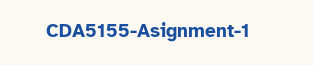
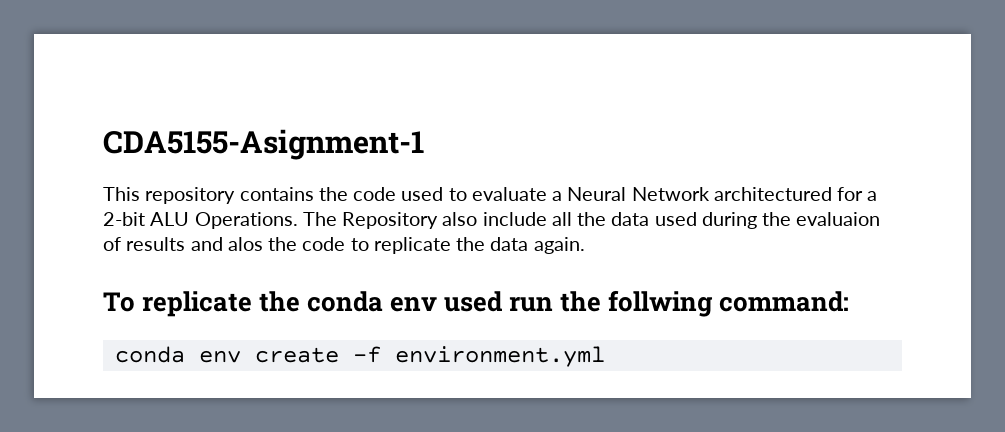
(250, 32) none -> [103,187,878,204] [103,212,881,229] [103,237,585,254] [103,290,850,317] [114,346,605,367] // This repository contains the code used to evaluate a Neural Network architectured for a 2-bit ALU Operations. The Repository also include all the data used during the evaluaion of results and alos the code to replicate the data again. // To replicate the conda env used run the follwing command: // conda env create -f environment.yml

